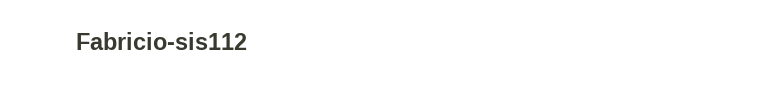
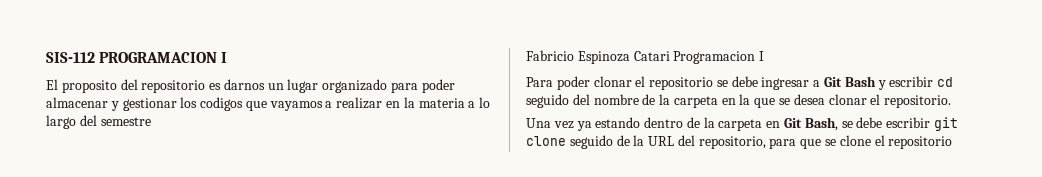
[76,32,247,50] Fabricio-sis112 -> [46,52,228,63] [46,79,455,93] [46,97,491,111] [46,115,151,129] [526,50,765,64] [526,76,954,90] [526,94,952,108] [526,117,958,131] [526,135,953,149] SIS-112 PROGRAMACION I // El proposito del repositorio es darnos un lugar organizado para poder almacenar y gestionar los codigos que vayamos a realizar en la materia a lo largo del semestre // Fabricio Espinoza Catari Programacion I // Para poder clonar el repositorio se debe ingresar a Git Bash y escribir cd seguido del nombre de la carpeta en la que se desea clonar el repositorio. // Una vez ya estando dentro de la carpeta en Git Bash, se debe escribir git clone seguido de la URL del repositorio, para que se clone el repositorio

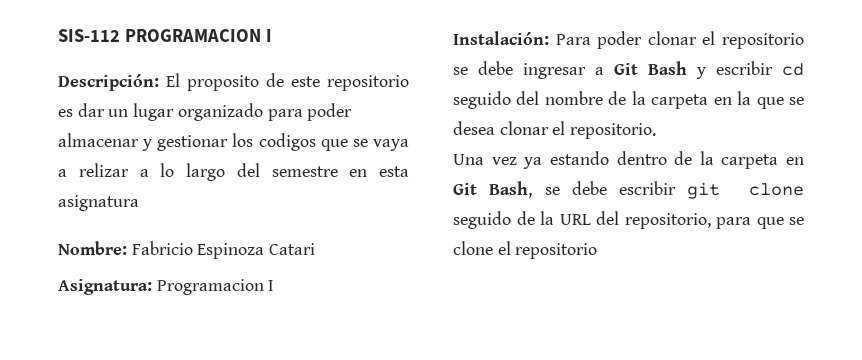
(228, 57) none -> [58,74,159,91] Descripción:
[120,79,138,90] del -> [266,73,320,87] de este
[223,79,265,90] darnos -> [77,103,105,117] dar
[269,97,465,111] vayamos a realizar en la materia -> [352,139,410,151] [58,163,129,177] se vaya a relizar
(151, 121) // -> [349,166,409,177] [58,195,139,211] [58,241,127,255] en esta asignatura // Nombre:
(670, 56) none -> [58,279,152,295] // Asignatura:
(765, 56) none -> [453,31,549,45] Instalación:

